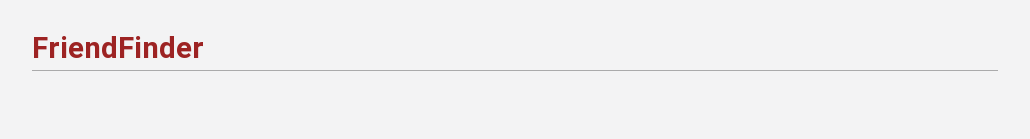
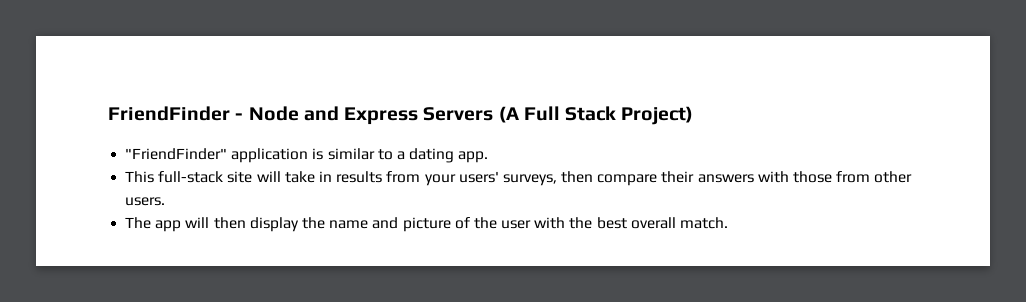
(204, 47) none -> [235,106,694,125] [125,148,489,163] [125,171,913,186] [125,197,166,206] [125,217,729,232] - Node and Express Servers (A Full Stack Project) // "FriendFinder" application is similar to a dating app. // This full-stack site will take in results from your users' surveys, then compare their answers with those from other users. // The app will then display the name and picture of the user with the best overall match.

